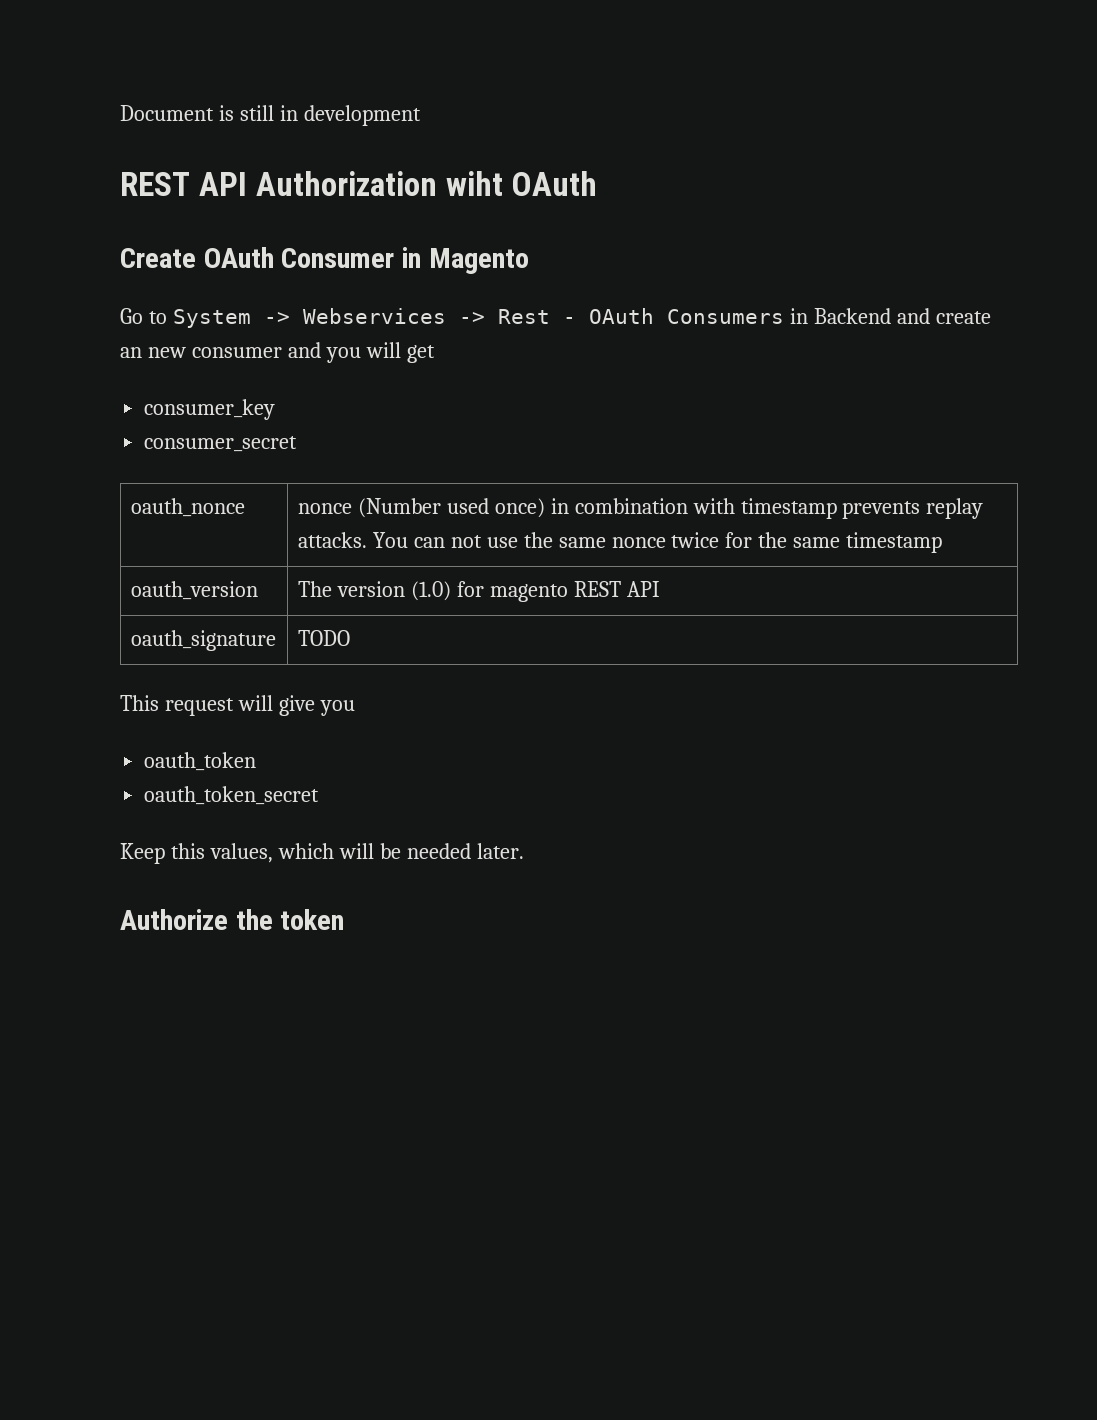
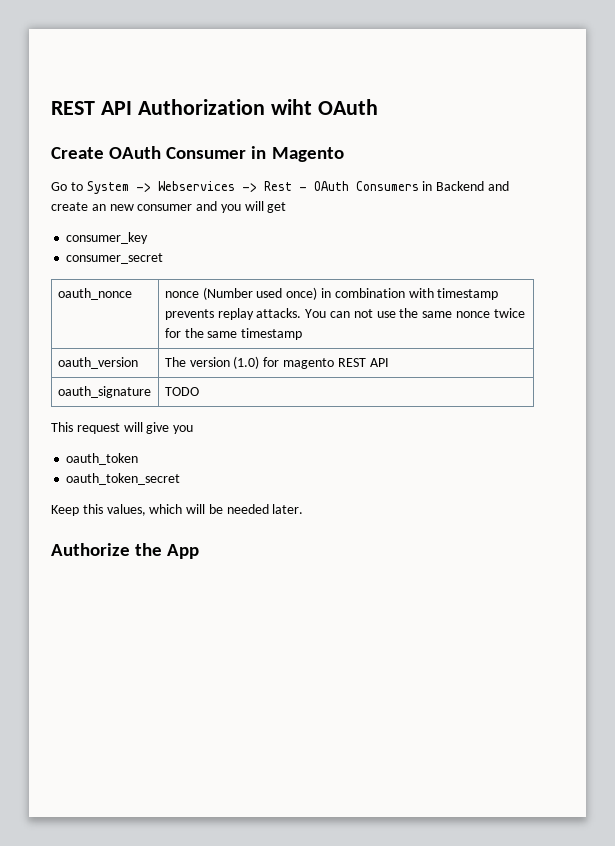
[120,105,421,126] Document is still in development // -> (51, 108) none
[280,909,345,930] token -> [167,544,200,559] App

